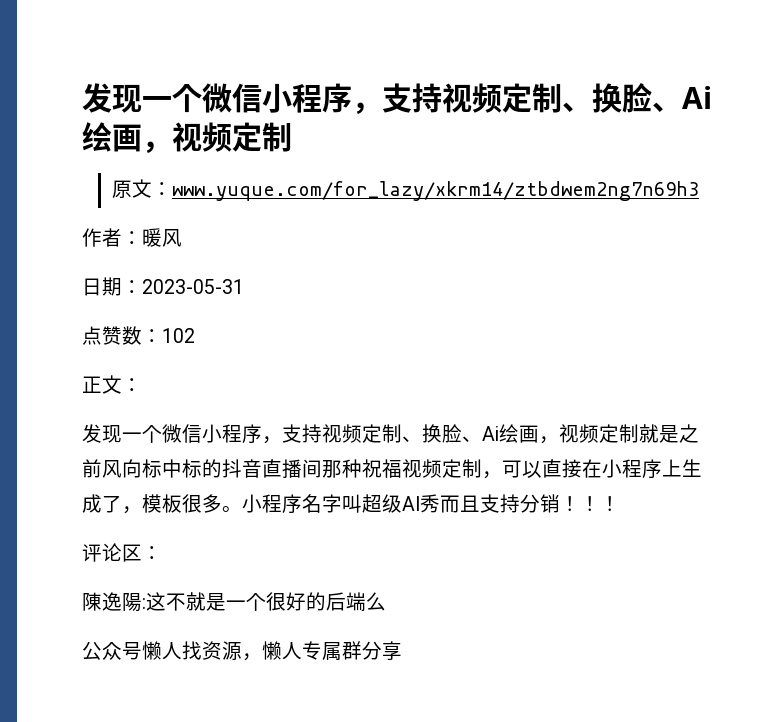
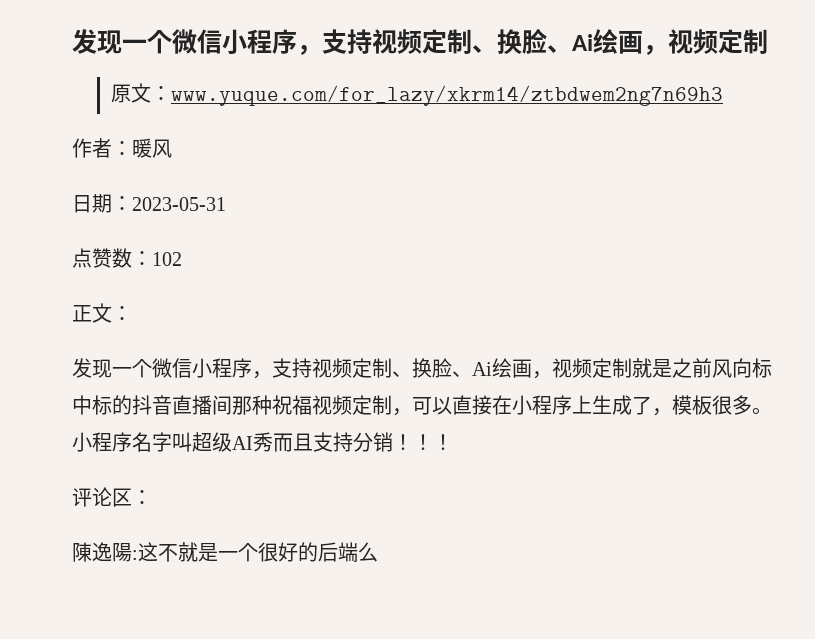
[82,641,402,661] // 公众号懒人找资源，懒人专属群分享 -> (378, 552) none

